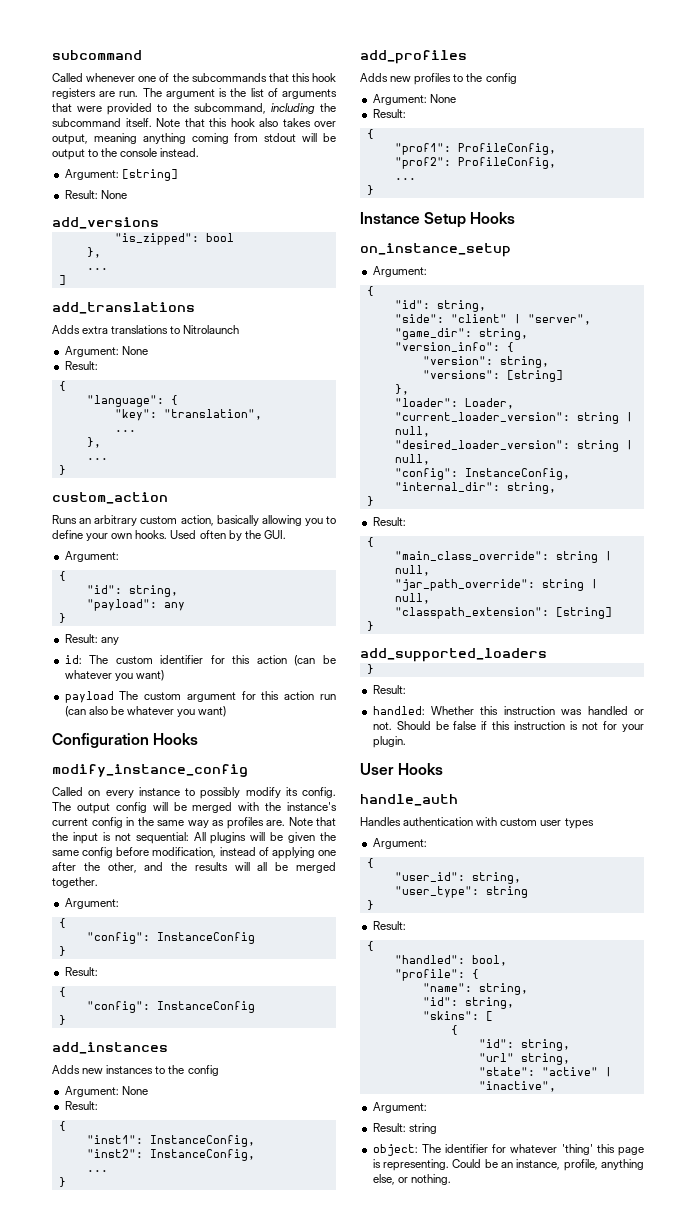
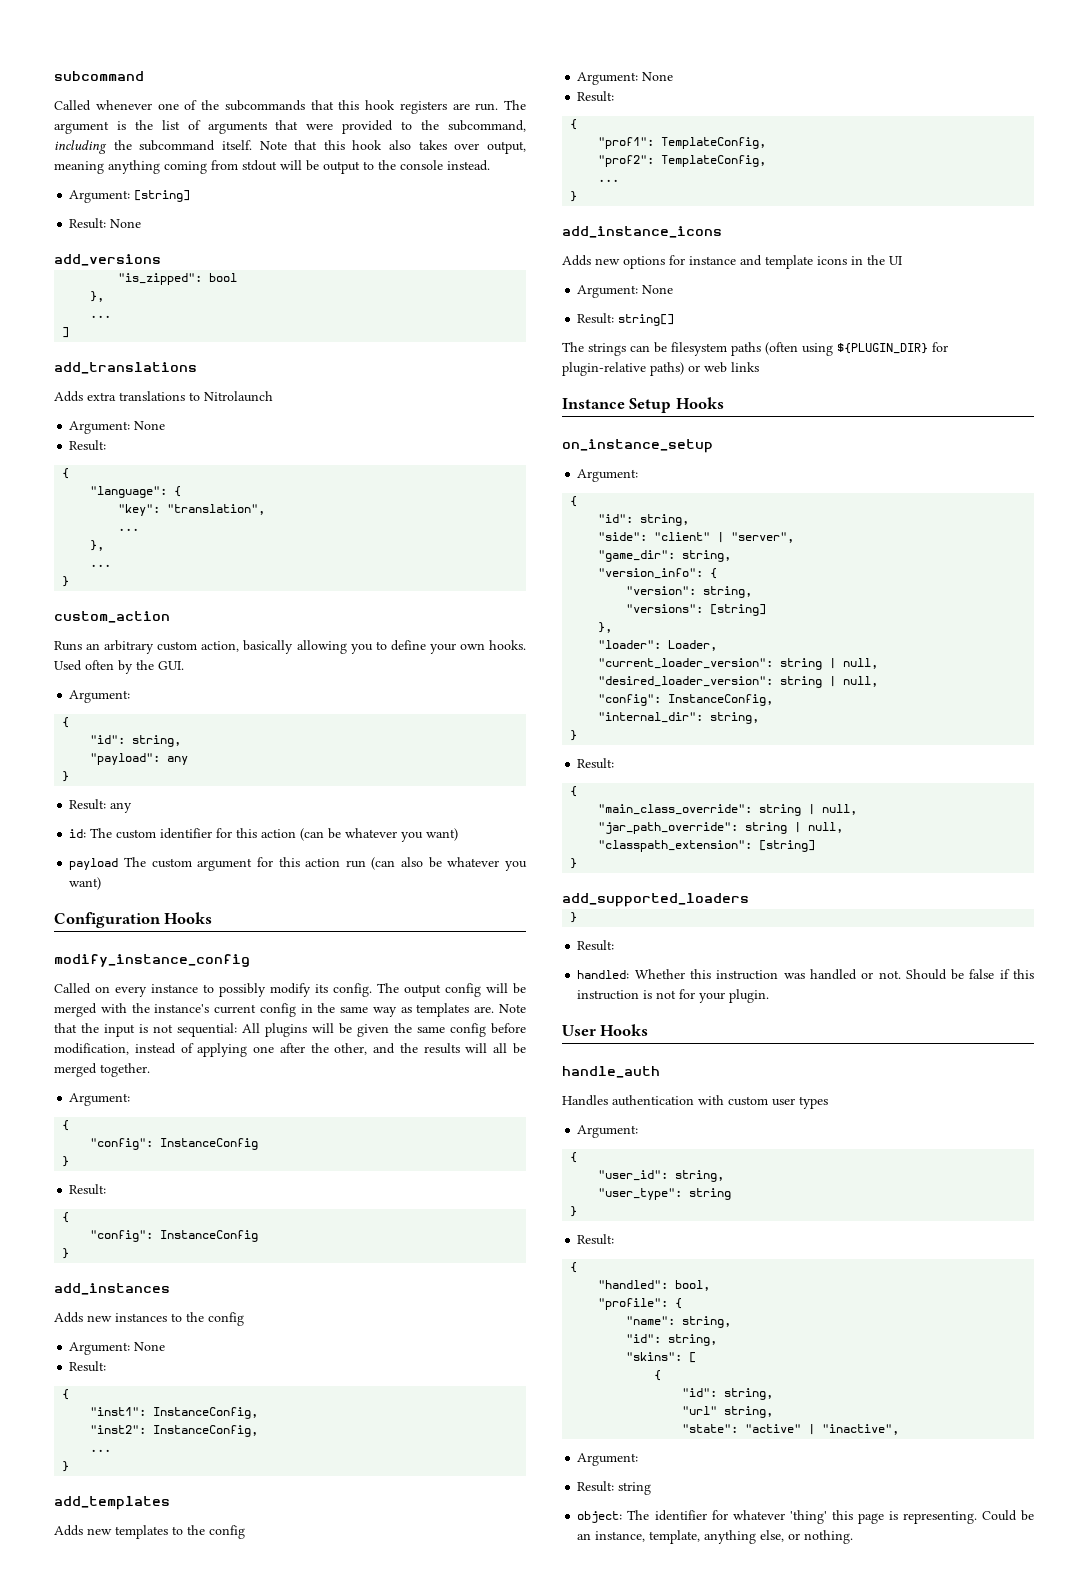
[226,817,264,829] profiles -> [416,1003,470,1017] templates
[360,50,467,64] [360,73,452,85] add_profiles // Adds new profiles -> [54,1496,170,1510] [54,1525,168,1539] add_templates // Adds new templates
[457,143,556,155] ProfileConfig, -> [661,137,767,149] TemplateConfig,
[457,157,556,169] [394,178,416,180] [366,185,374,195] ProfileConfig, // ... // } -> [661,155,767,167] [598,179,620,182] [570,191,578,202] [562,226,722,238] [562,255,902,269] [577,285,674,298] [577,313,675,326] [562,342,948,356] [562,362,759,376] TemplateConfig, // ... // } // add_instance_icons // Adds new options for instance and template icons in the UI // Argument: None // Result: string[] // The strings can be filesystem paths (often using ${PLUGIN_DIR} for plugin-relative paths) or web links
[563,1159,598,1171] profile, -> [649,1530,701,1544] template,

